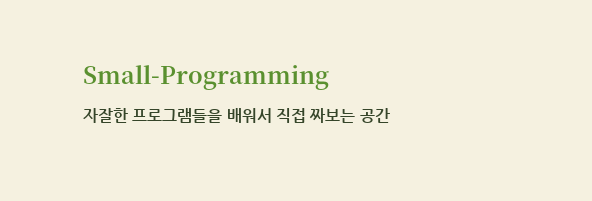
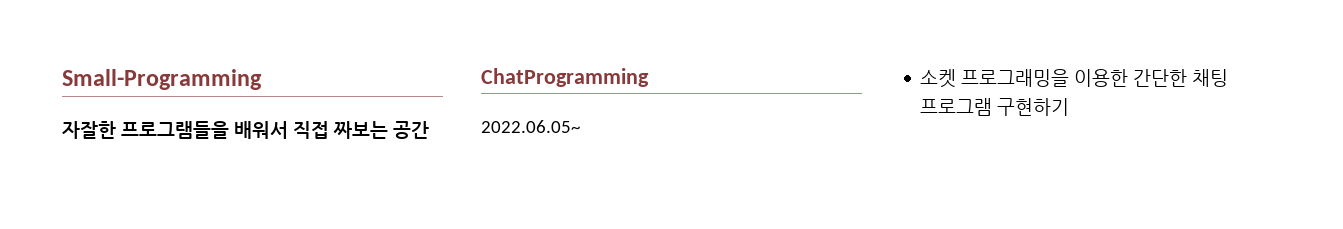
(390, 115) none -> [481,68,649,87] [481,120,580,133] [920,69,1229,88] [920,98,1070,116] // ChatProgramming // 2022.06.05~ // 소켓 프로그래밍을 이용한 간단한 채팅 프로그램 구현하기

